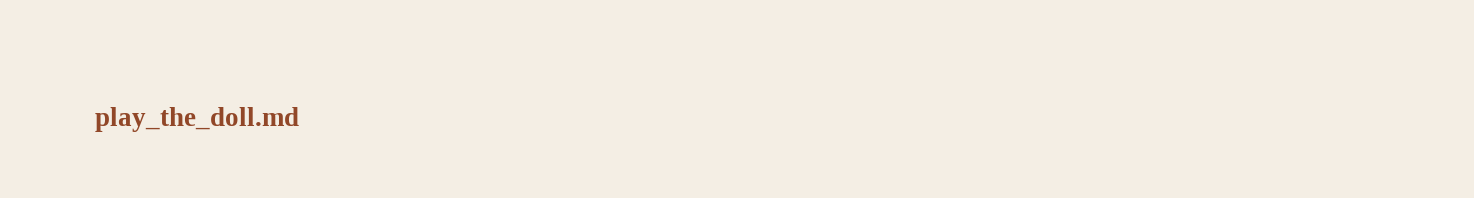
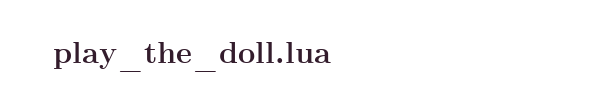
[95,107,299,132] play_the_doll.md -> [53,42,331,72] play_the_doll.lua

